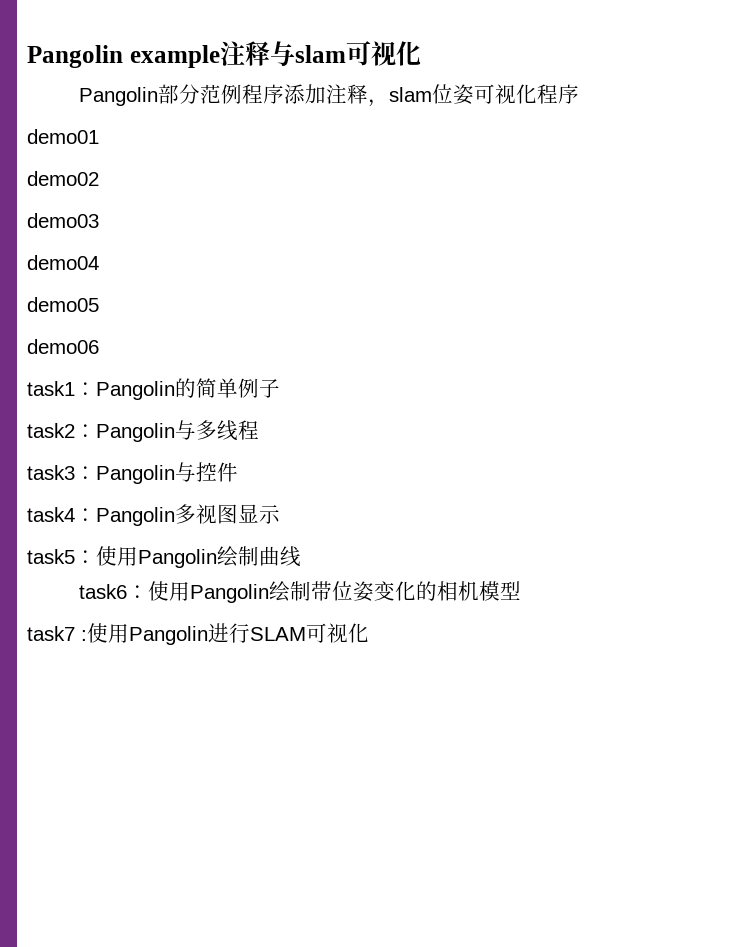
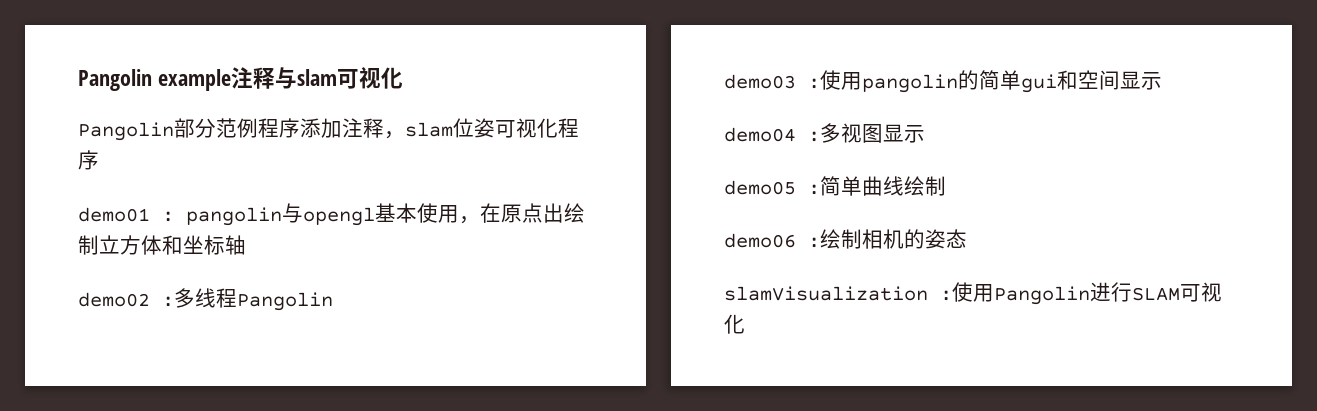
[27,171,99,186] [27,213,99,228] [27,255,99,270] [27,297,99,312] [27,339,99,354] [27,378,280,400] [27,420,259,442] [27,462,238,484] [27,504,280,526] [27,546,301,568] [79,581,522,603] [27,626,75,641] // demo02 // demo03 // demo04 // demo05 // demo06 // task1：Pangolin的简单例子 // task2：Pangolin与多线程 // task3：Pangolin与控件 // task4：Pangolin多视图显示 // task5：使用Pangolin绘制曲线 // task6：使用Pangolin绘制带位姿变化的相机模型 // task7 -> [162,203,585,226] [78,235,246,255] [78,288,333,311] [724,70,1162,93] [724,123,925,143] [724,176,946,196] [724,229,967,249] [724,286,928,301] : pangolin与opengl基本使用，在原点出绘制立方体和坐标轴 // demo02 :多线程Pangolin // demo03 :使用pangolin的简单gui和空间显示 // demo04 :多视图显示 // demo05 :简单曲线绘制 // demo06 :绘制相机的姿态 // slamVisualization

